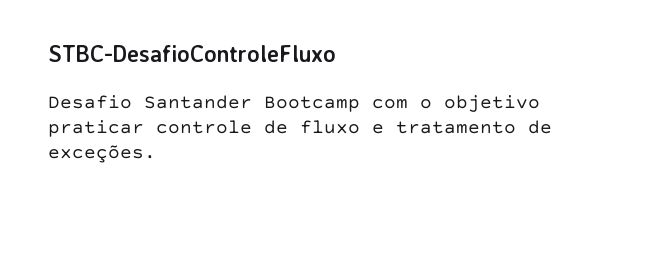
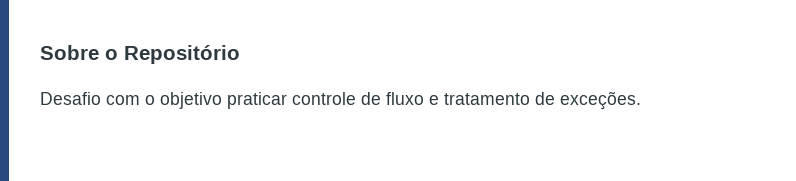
[48,45,336,62] STBC-DesafioControleFluxo -> [40,45,240,64] Sobre o Repositório
[144,95,360,112] Santander Bootcamp -> (101, 98) none

